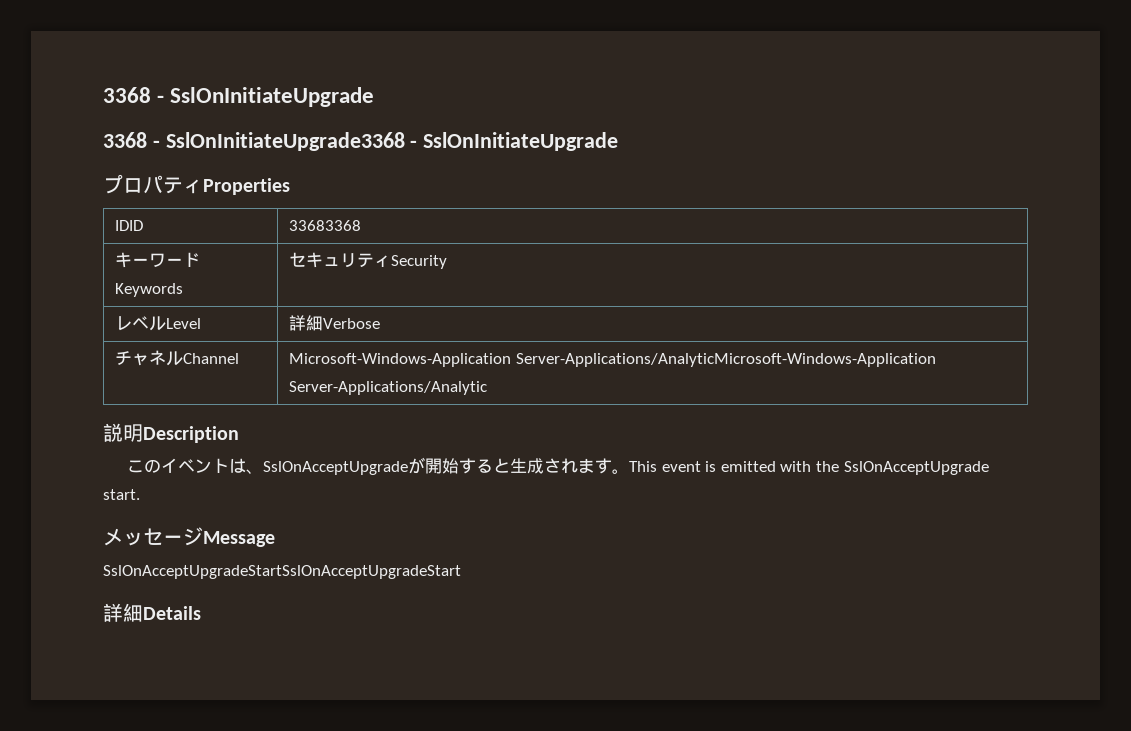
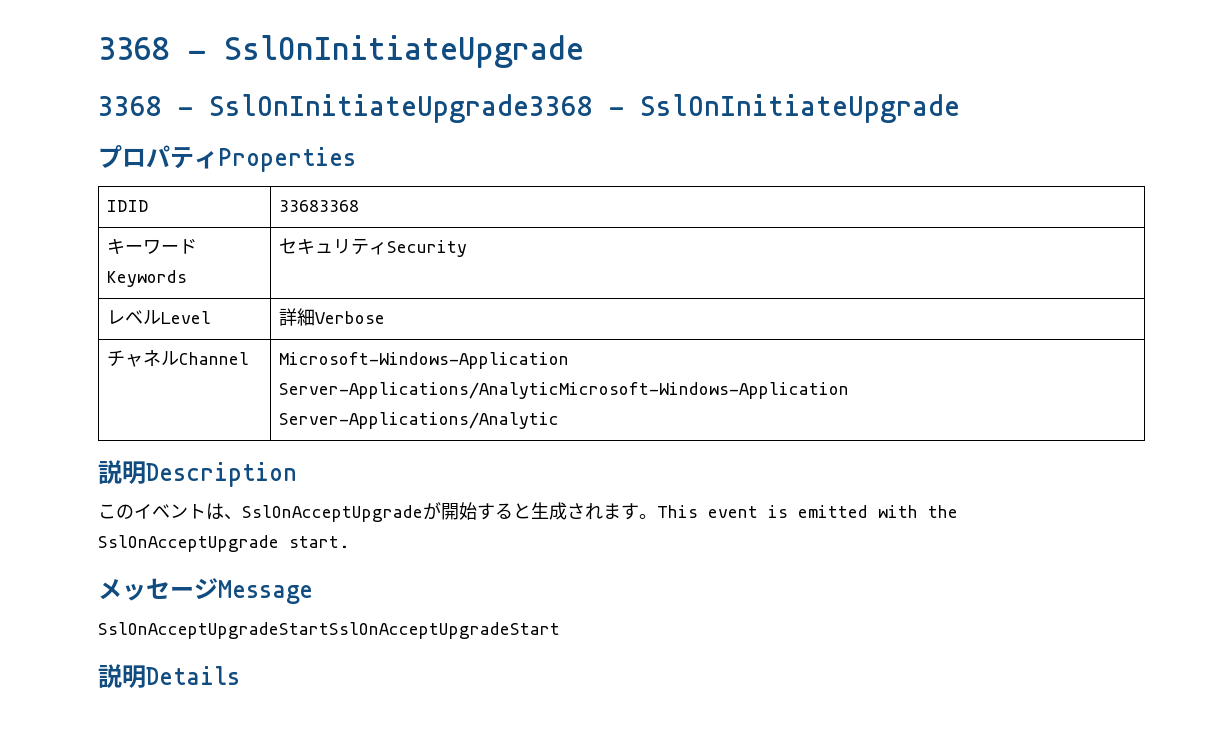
[103,603,143,622] 詳細 -> [98,664,146,688] 説明

